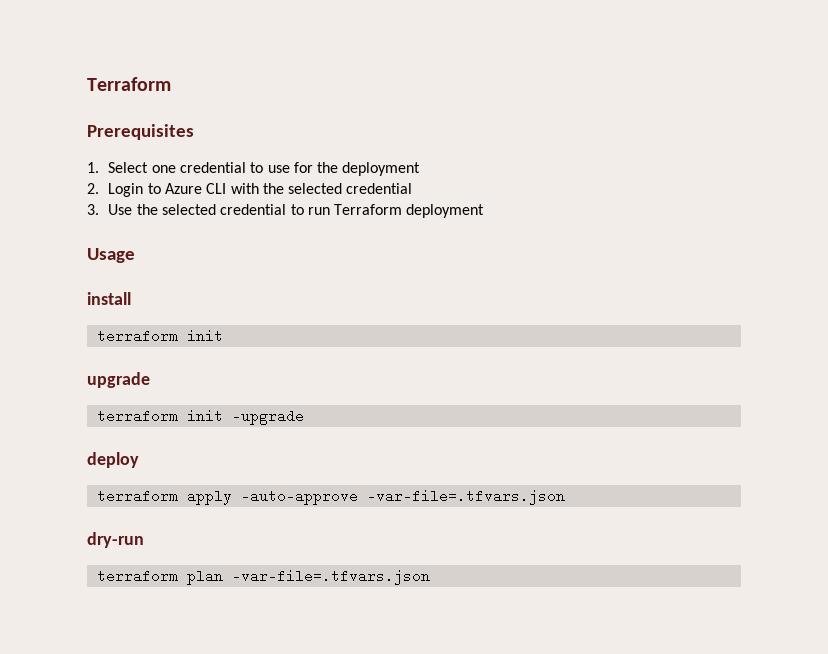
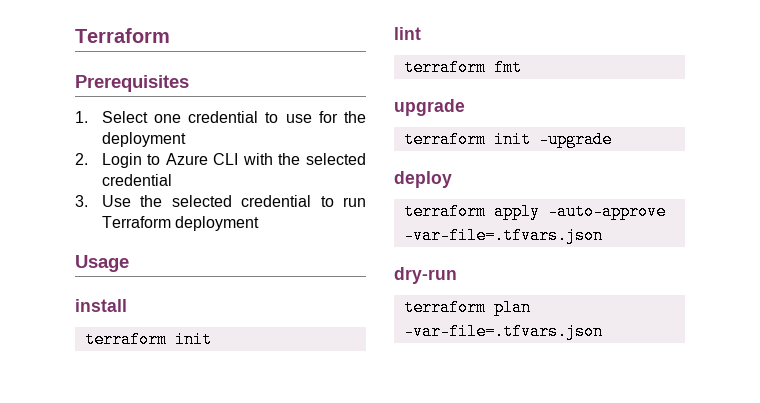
(223, 335) none -> [394,27,421,40] [403,59,522,76] // lint // terraform fmt

